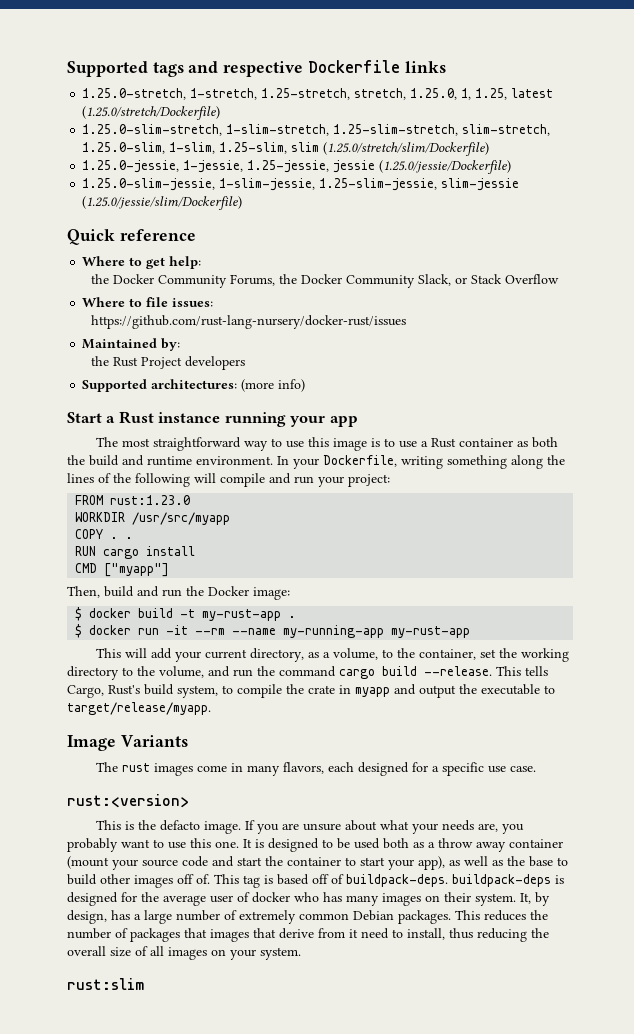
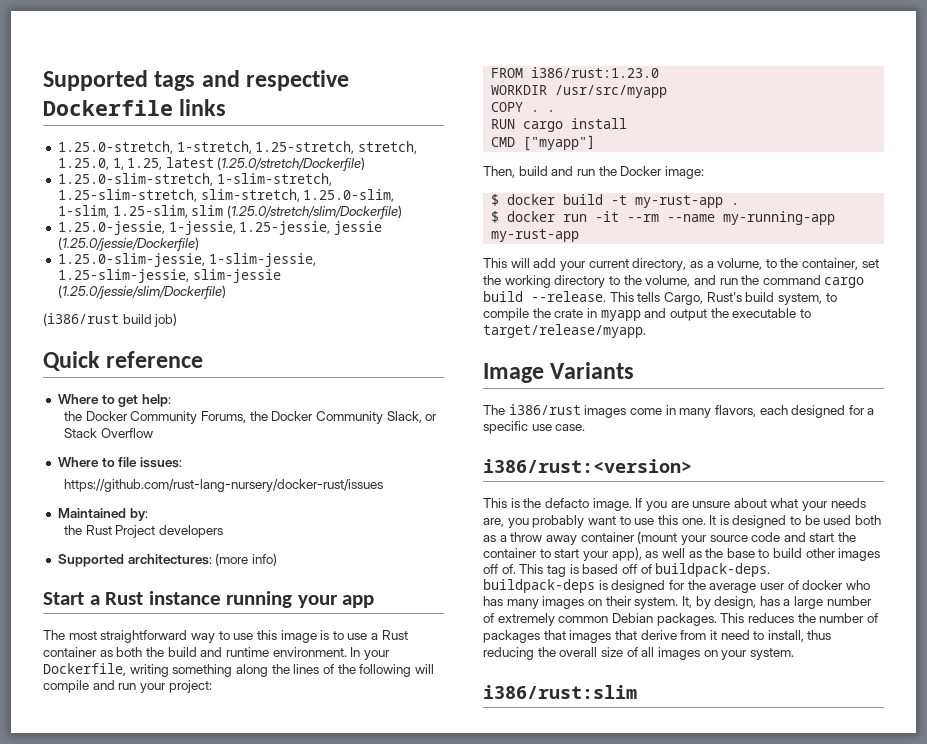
(243, 203) none -> [43,313,178,327] // (i386/rust build job)
[110,495,191,505] rust:1.23.0 -> [531,67,660,78] i386/rust:1.23.0
[121,763,150,772] rust -> [508,404,581,415] i386/rust
[67,794,189,808] rust:<version> -> [483,459,692,473] i386/rust:<version>
[67,978,144,990] rust:slim -> [483,685,637,699] i386/rust:slim

